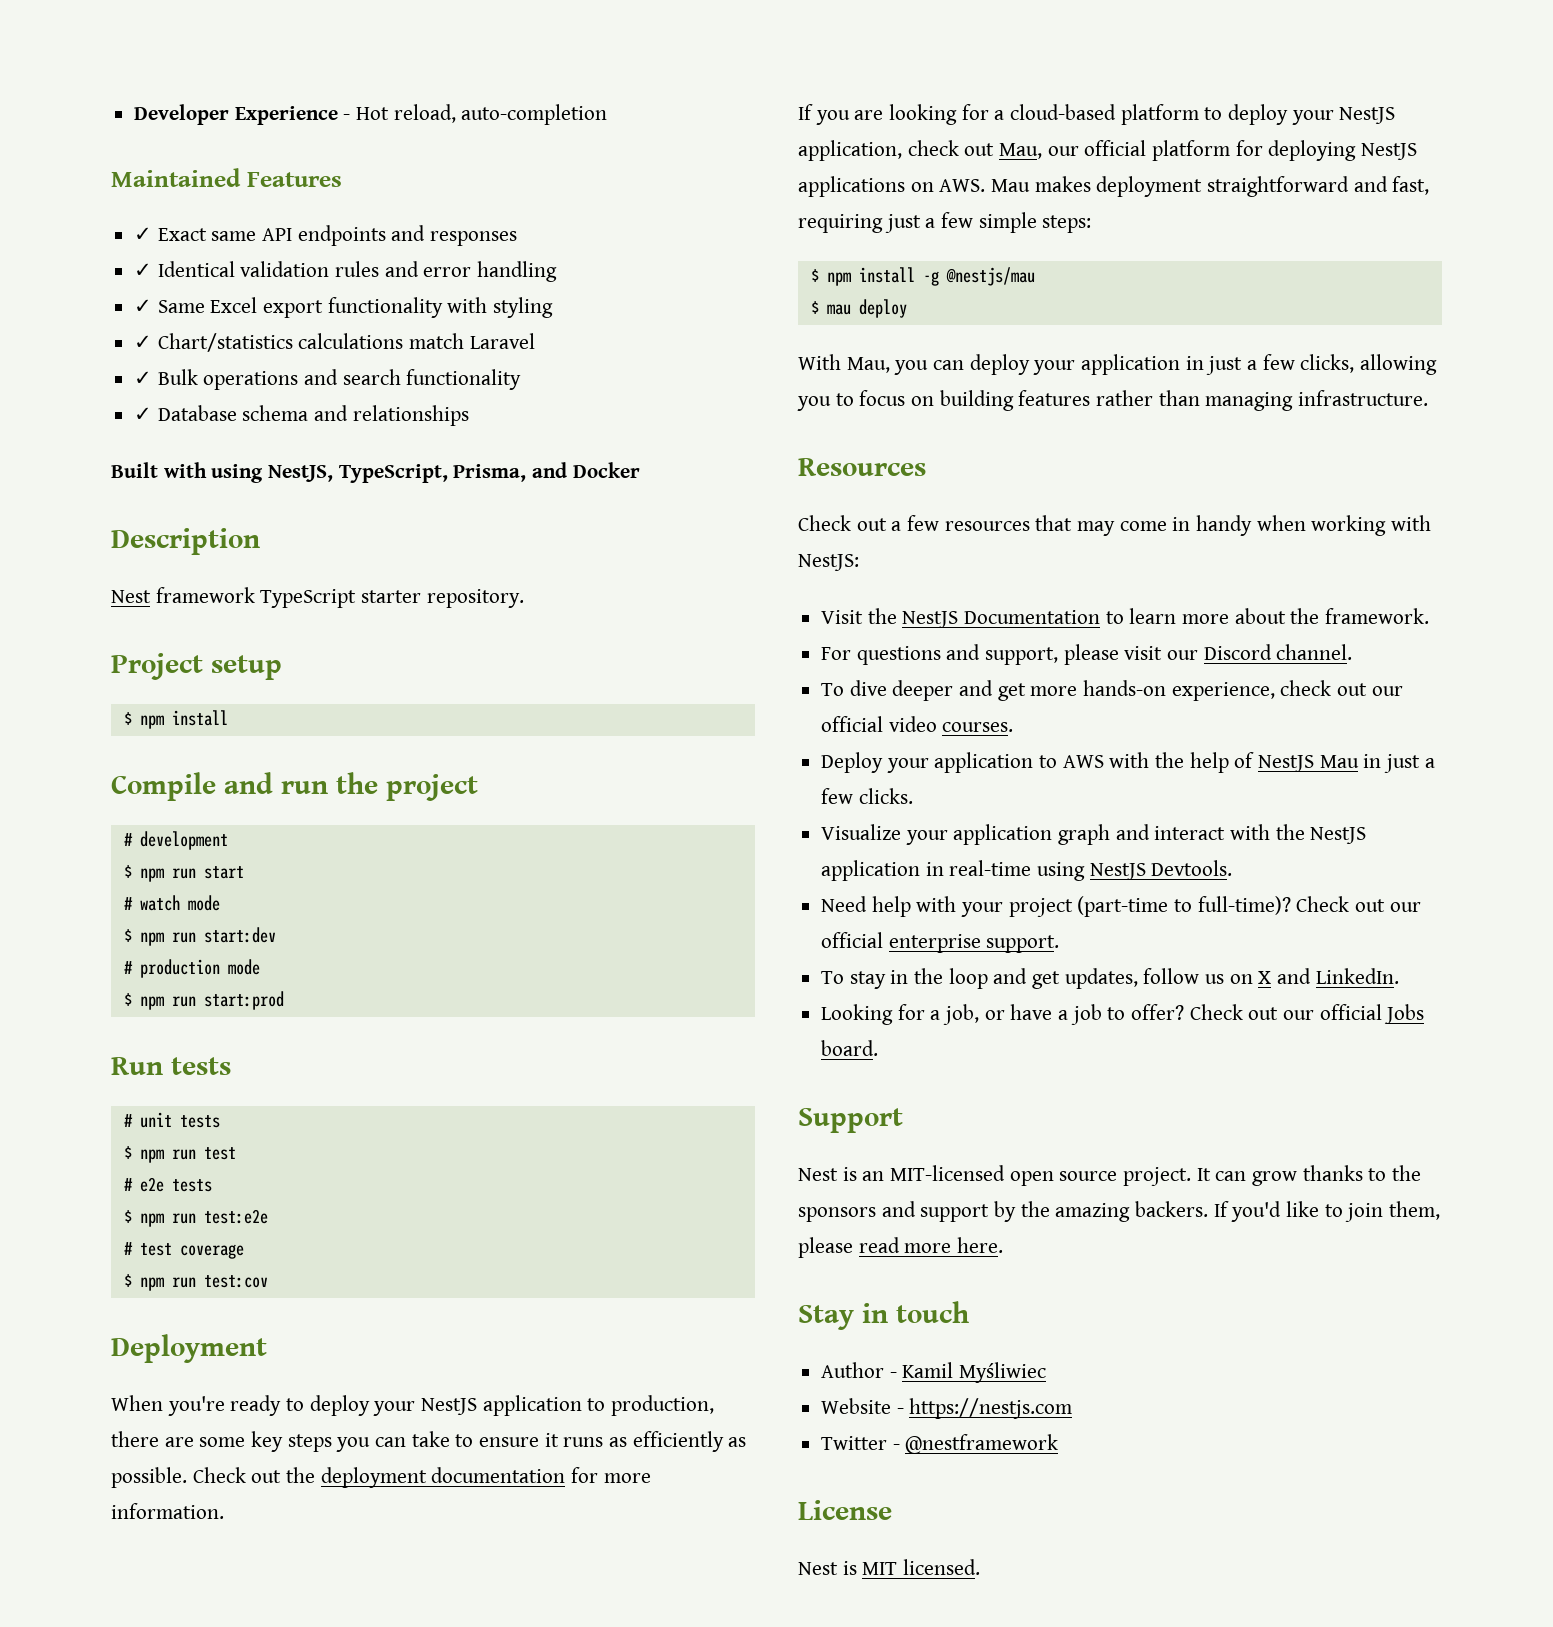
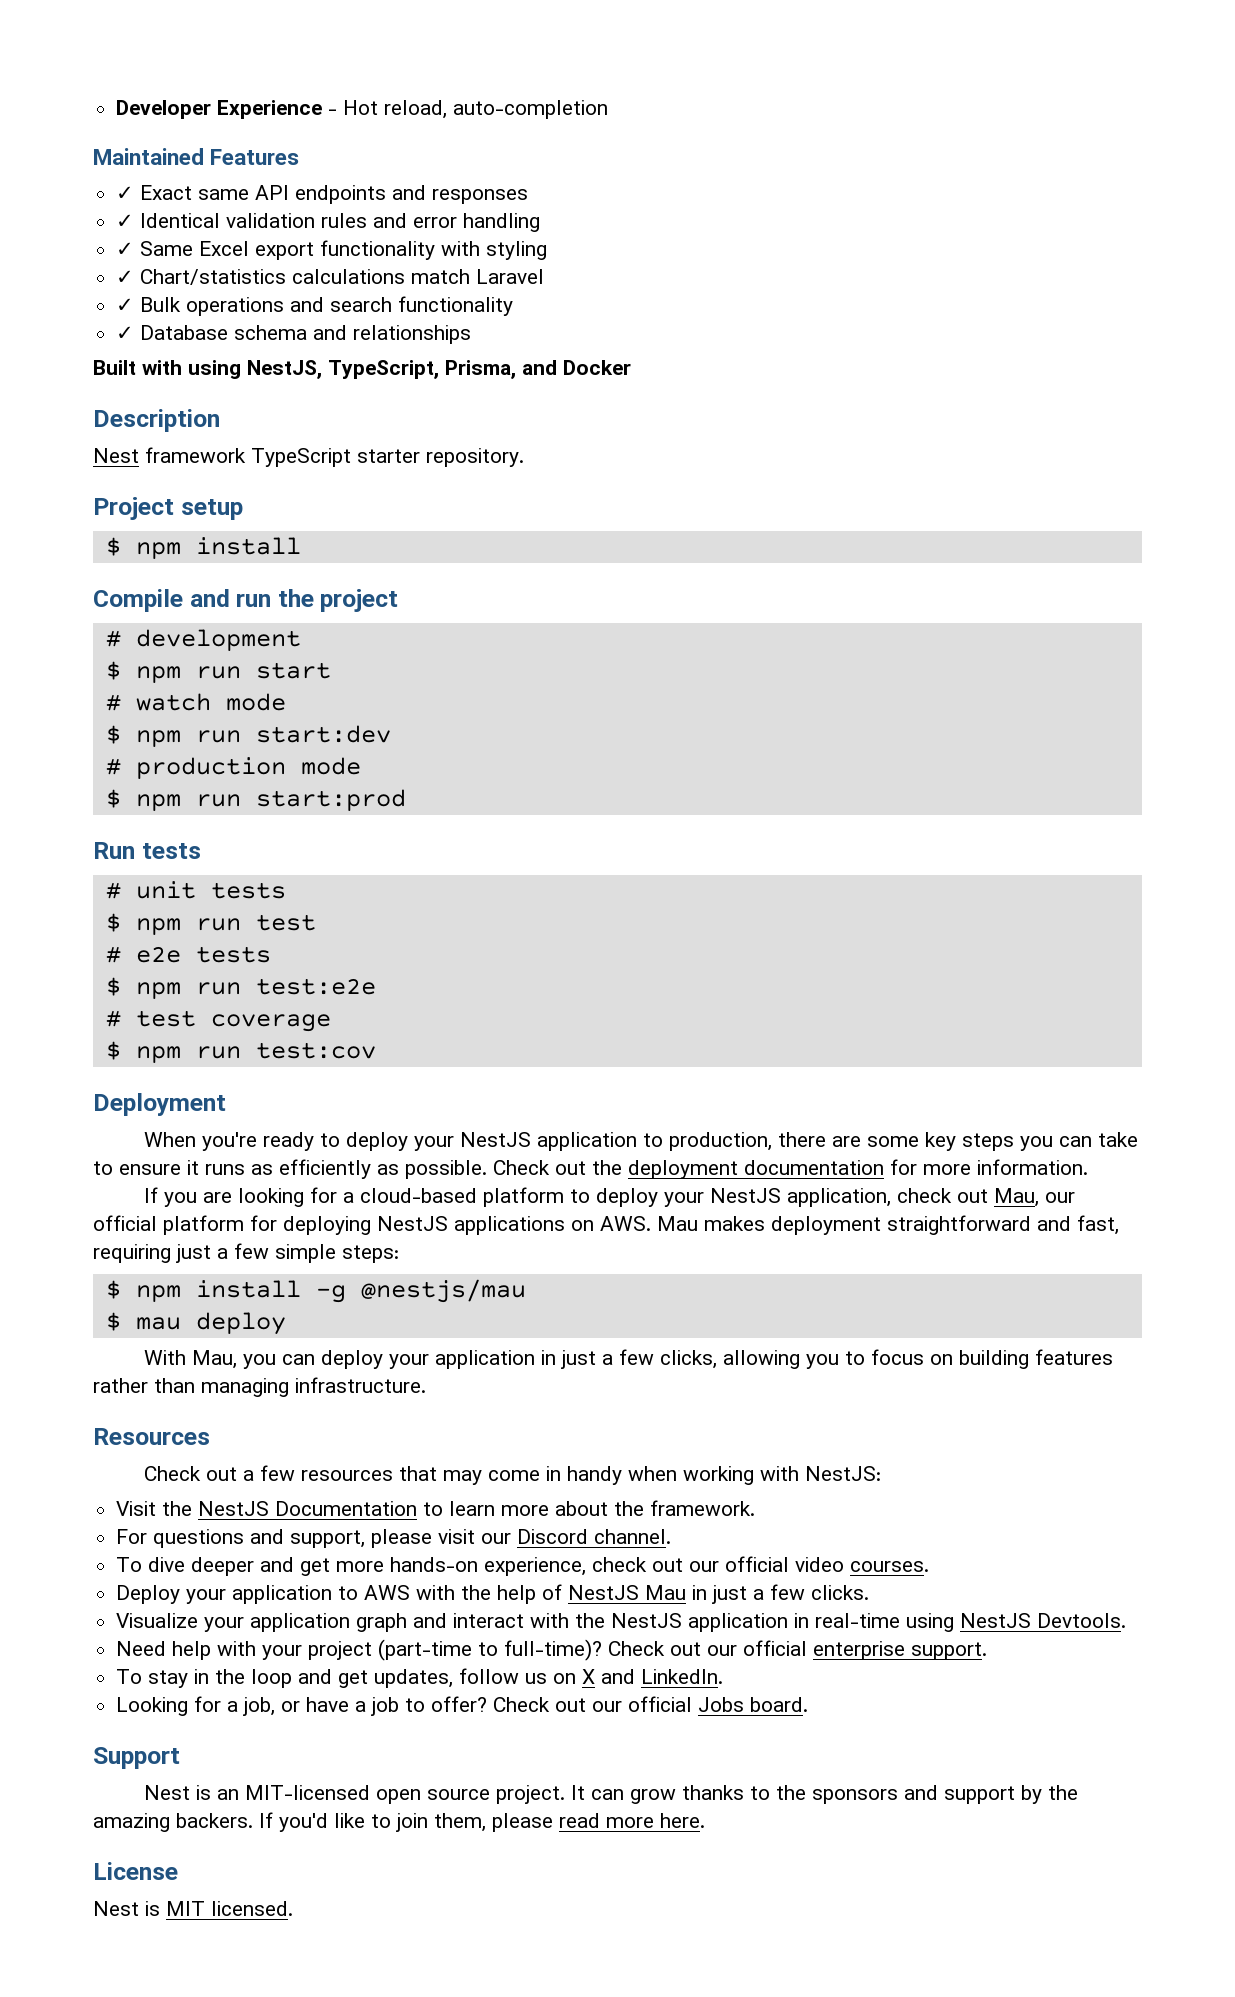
[798,1301,969,1330] [821,1362,1047,1383] [821,1398,1073,1419] [821,1434,1059,1454] // Stay in touch // Author - Kamil Myśliwiec // Website - https://nestjs.com // Twitter - @nestframework -> (705, 1820) none

